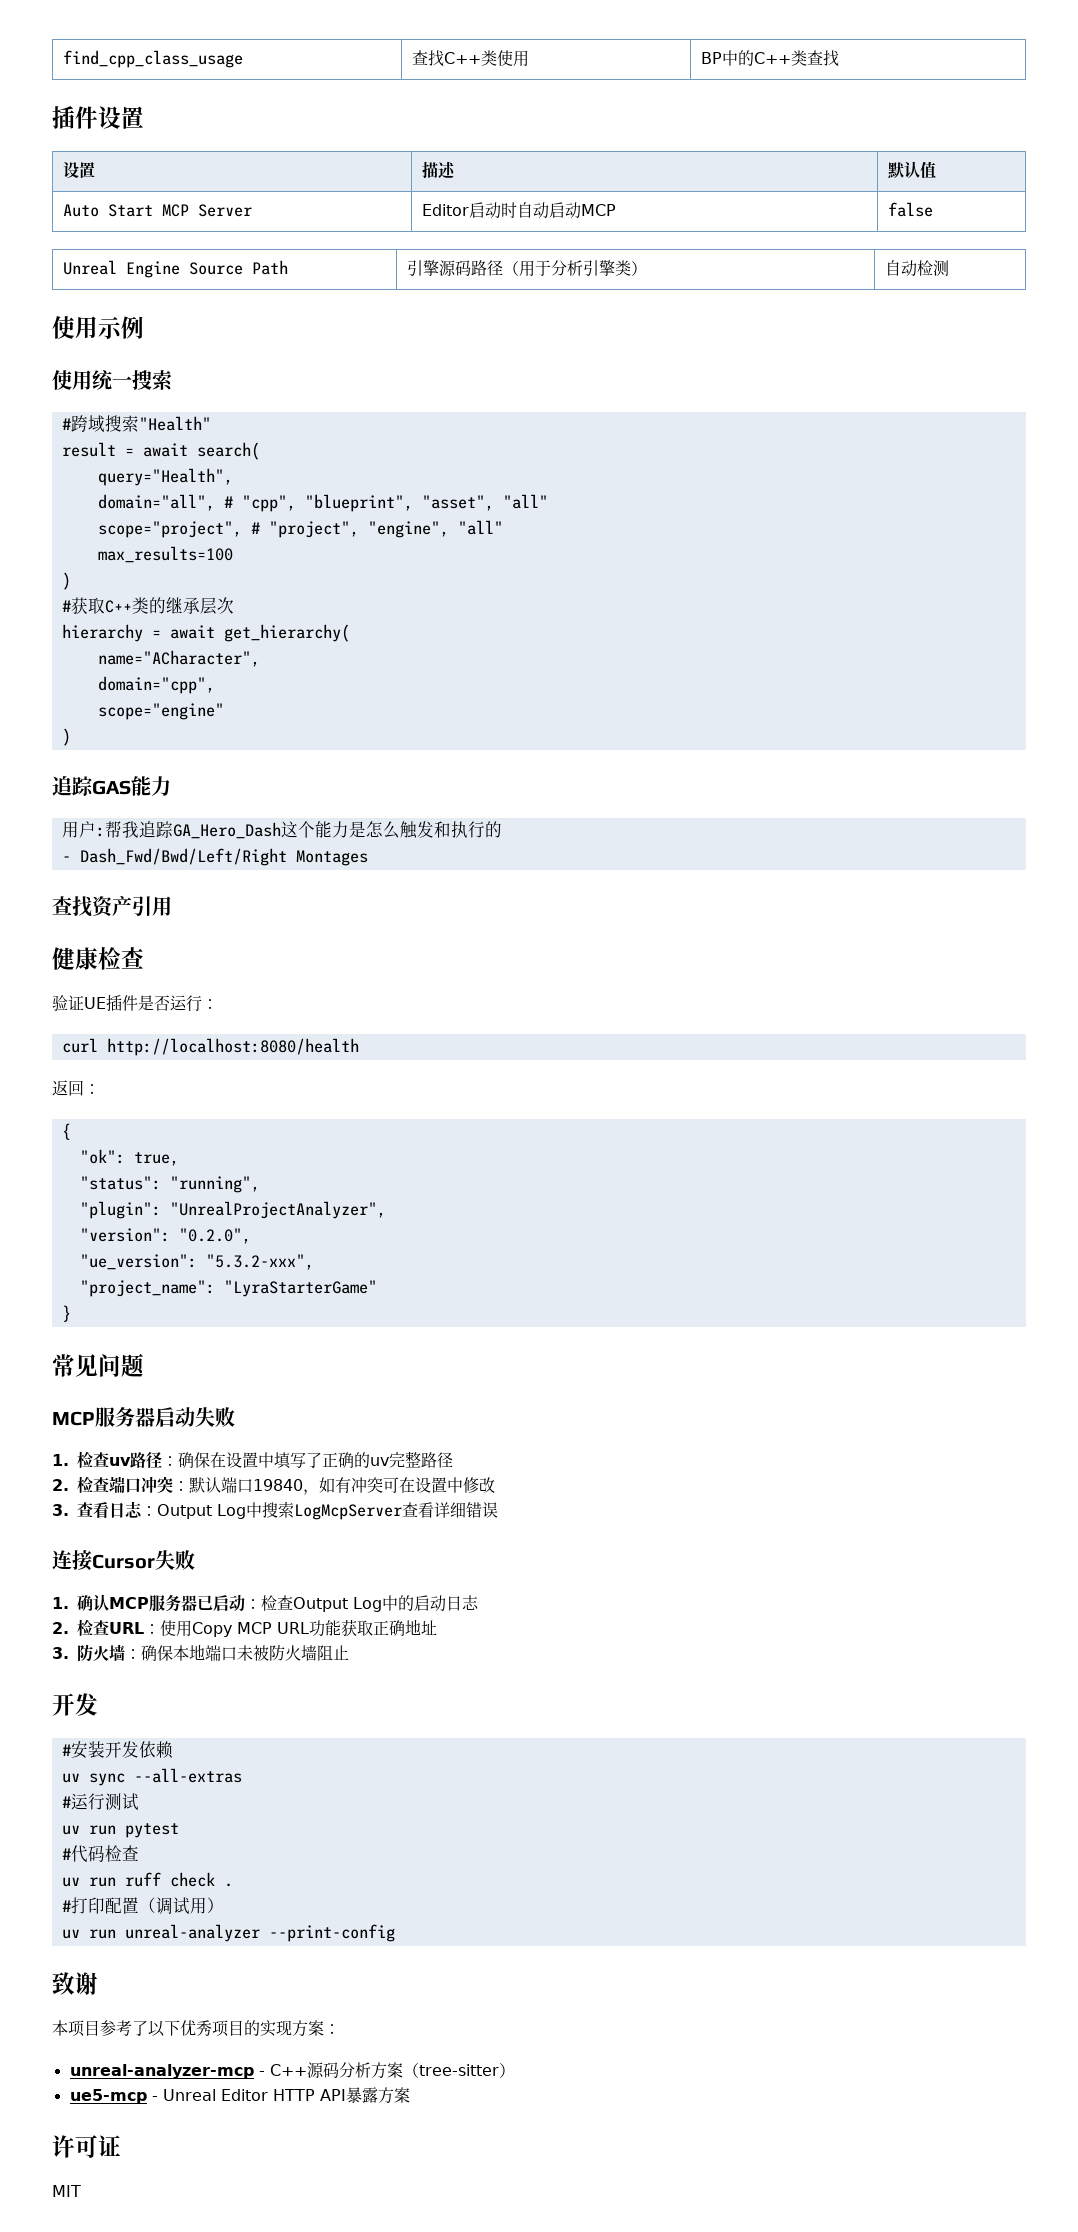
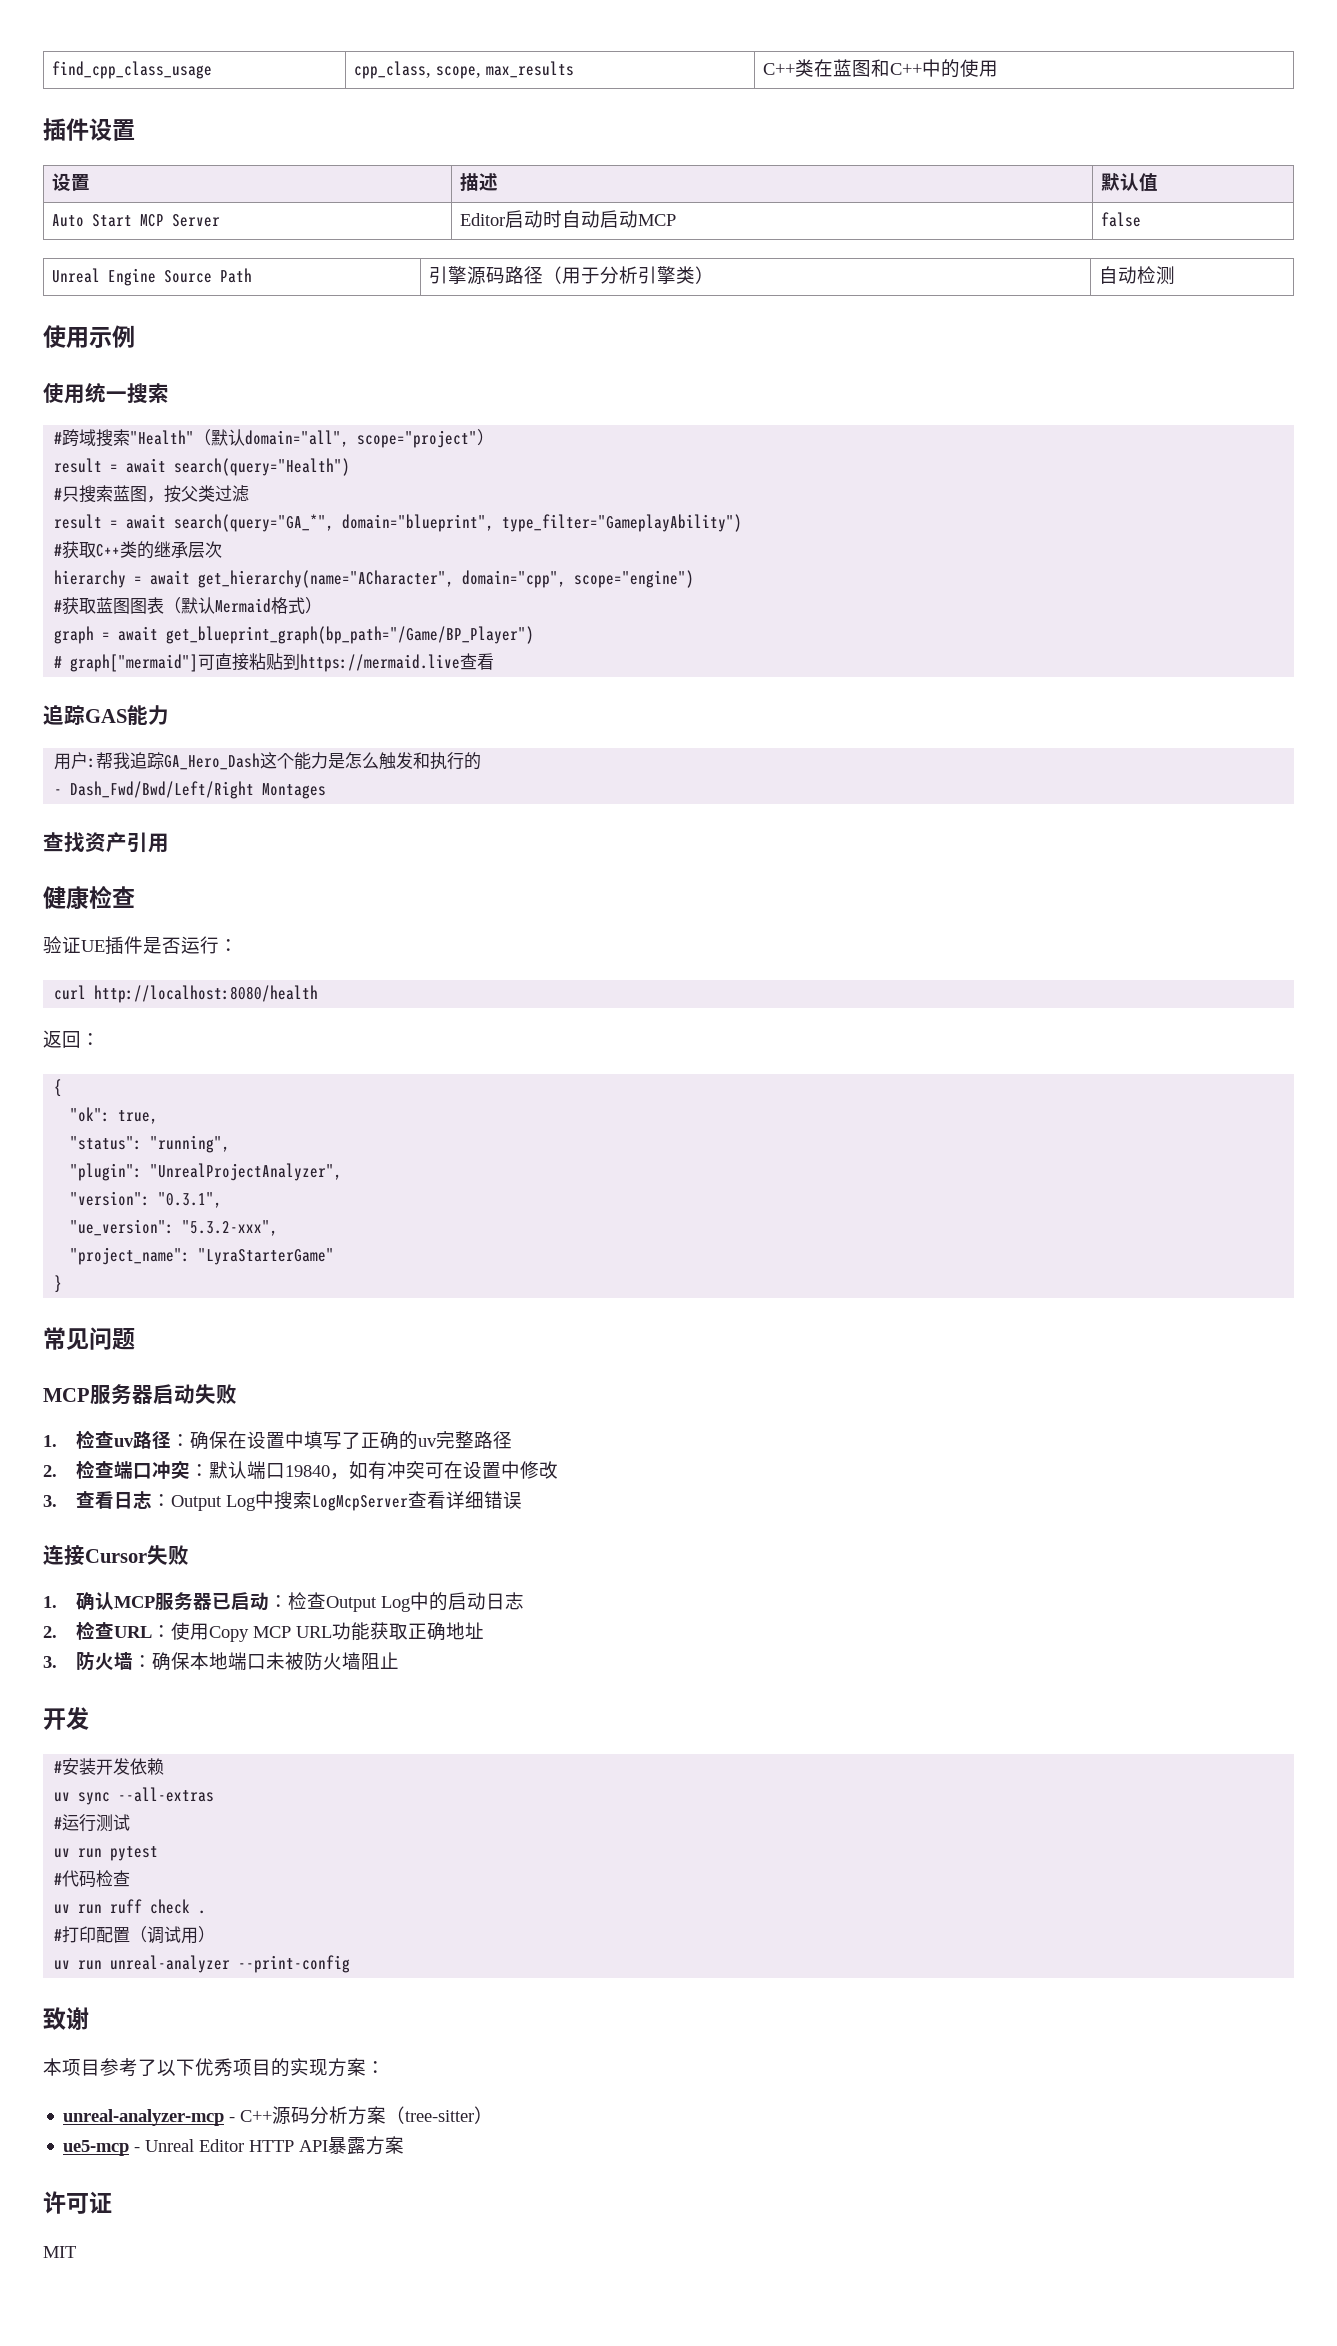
[412,50,530,67] [701,50,840,67] 查找C++类使用 | BP中的C++类查找 -> [354,61,575,79] [763,59,999,78] cpp_class, scope, max_results | C++类在蓝图和C++中的使用
[61,442,260,460] [97,468,233,486] [97,494,548,512] [97,520,503,538] [97,546,233,563] [61,572,71,590] // result = await search( // query="Health", // domain="all", # "cpp", "blueprint", "asset", "all" // scope="project", # "project", "engine", "all" // max_results=100 // ) -> [194,429,495,448] [54,458,351,476] [54,485,250,503] [54,514,743,532] （默认domain="all", scope="project"） // result = await search(query="Health") // #只搜索蓝图，按父类过滤 // result = await search(query="GA_*", domain="blueprint", type_filter="GameplayAbility")
[223,624,350,642] [97,650,260,667] [97,676,215,694] [97,703,224,720] [61,728,71,746] get_hierarchy( // name="ACharacter", // domain="cpp", // scope="engine" // ) -> [198,570,695,588] [54,597,323,615] [54,626,535,644] [54,653,495,672] get_hierarchy(name="ACharacter", domain="cpp", scope="engine") // #获取蓝图图表（默认Mermaid格式） // graph = await get_blueprint_graph(bp_path="/Game/BP_Player") // # graph["mermaid"]可直接粘贴到https://mermaid.live查看
[178,1228,251,1244] "0.2.0", -> [158,1192,223,1208] "0.3.1",

